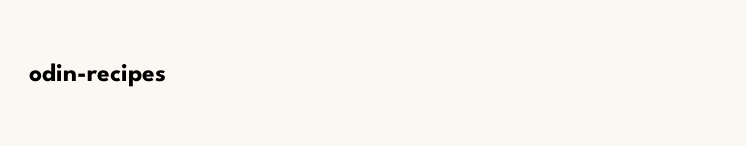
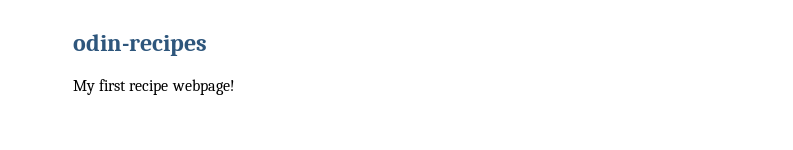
(166, 75) none -> [73,79,235,95] // My first recipe webpage!

